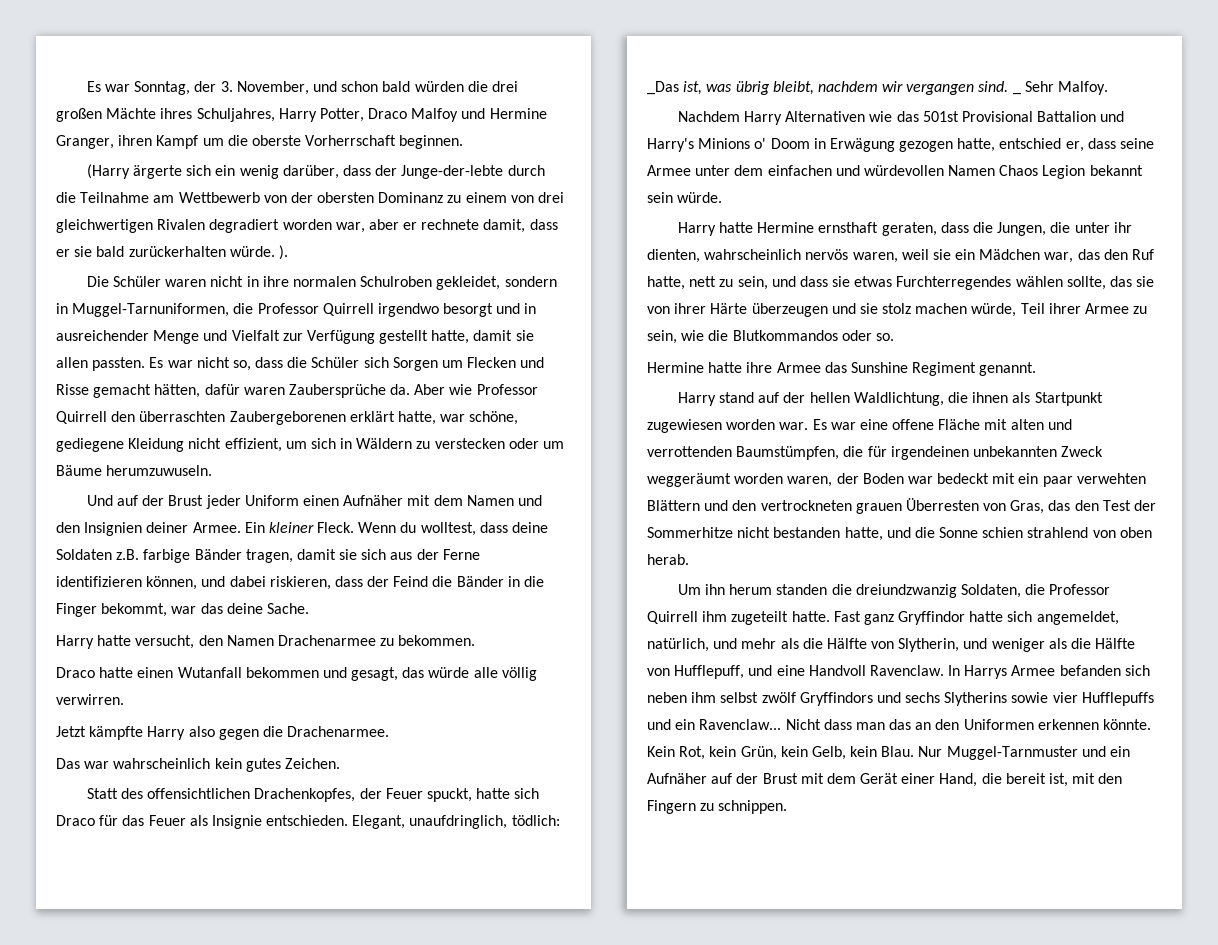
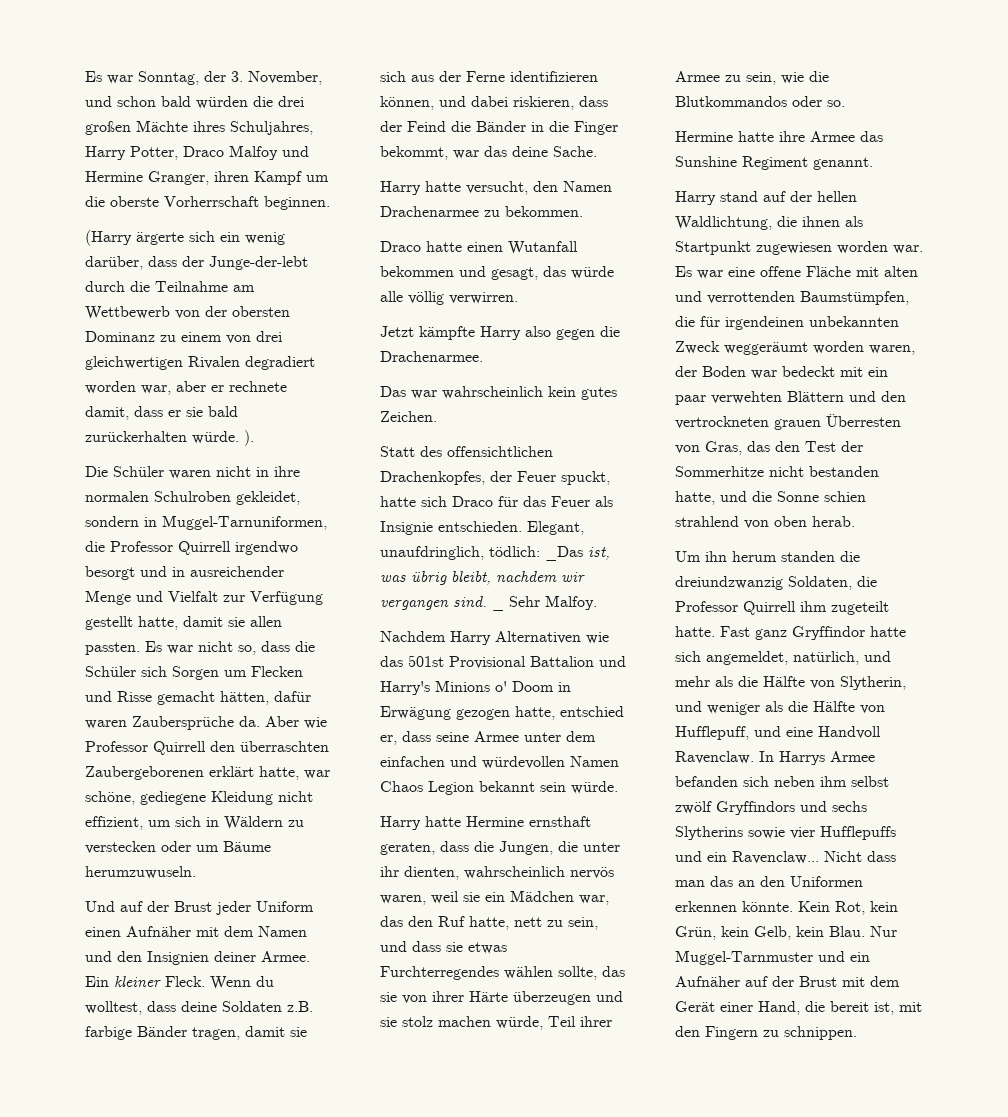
[401,165,504,179] Junge-der-lebte -> [209,256,308,270] Junge-der-lebt

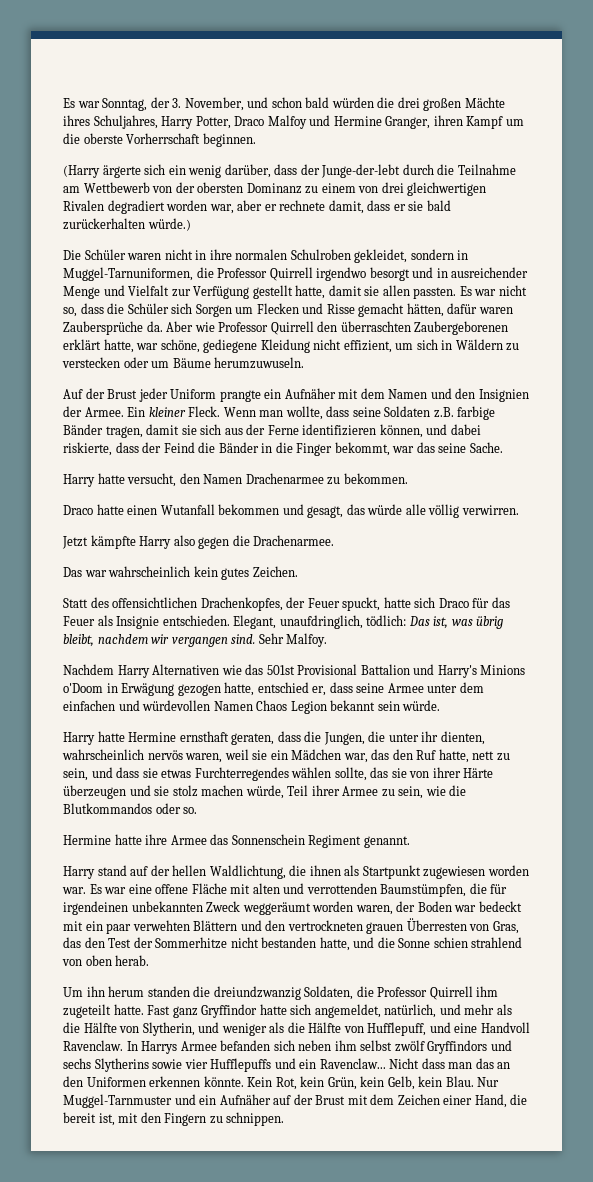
[192,430,254,446] würde. ). -> [147,218,191,231] würde.)
[85,901,143,912] Und auf -> [63,389,83,399] Auf
[85,927,121,937] einen -> [219,389,282,402] prangte ein
[214,951,256,962] deiner -> [63,406,82,417] der
[256,976,274,987] [85,1001,217,1015] du wolltest, dass deine -> [259,406,381,420] man wollte, dass seine
[513,96,574,110] riskieren, -> [63,442,112,456] riskierte,
[512,146,548,157] deine -> [438,443,467,453] seine
[545,546,583,561] _Das -> [408,616,430,626] Das
[492,607,504,611] _ -> (256, 639) none
[495,681,554,692] o' Doom -> [63,683,103,693] o'Doom
[675,156,737,167] Sunshine -> [231,834,305,845] Sonnenschein
[675,1001,715,1012] Gerät -> [397,1094,440,1105] Zeichen

